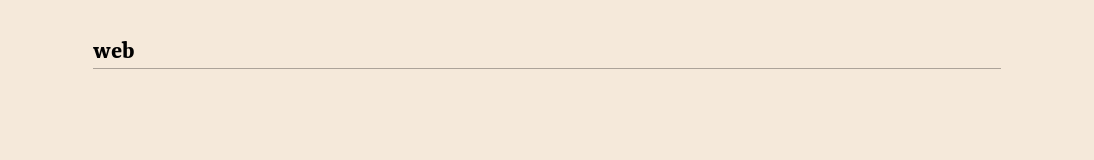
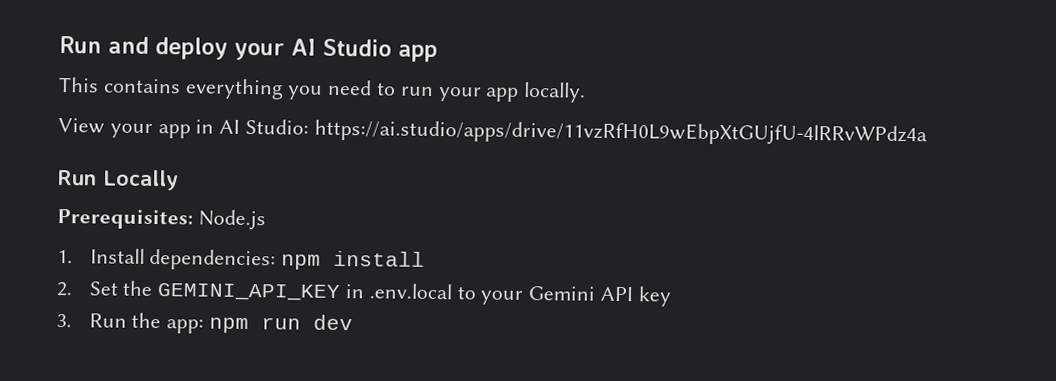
[93,41,135,58] web -> [59,36,438,63] [59,77,587,103] [58,118,928,147] [58,169,179,191] [57,208,266,231] [57,248,426,271] [56,280,671,307] [56,312,353,334] Run and deploy your AI Studio app // This contains everything you need to run your app locally. // View your app in AI Studio: https://ai.studio/apps/drive/11vzRfH0L9wEbpXtGUjfU-4lRRvWPdz4a // Run Locally // Prerequisites: Node.js // 1. Install dependencies: npm install // 2. Set the GEMINI_API_KEY in .env.local to your Gemini API key // 3. Run the app: npm run dev

